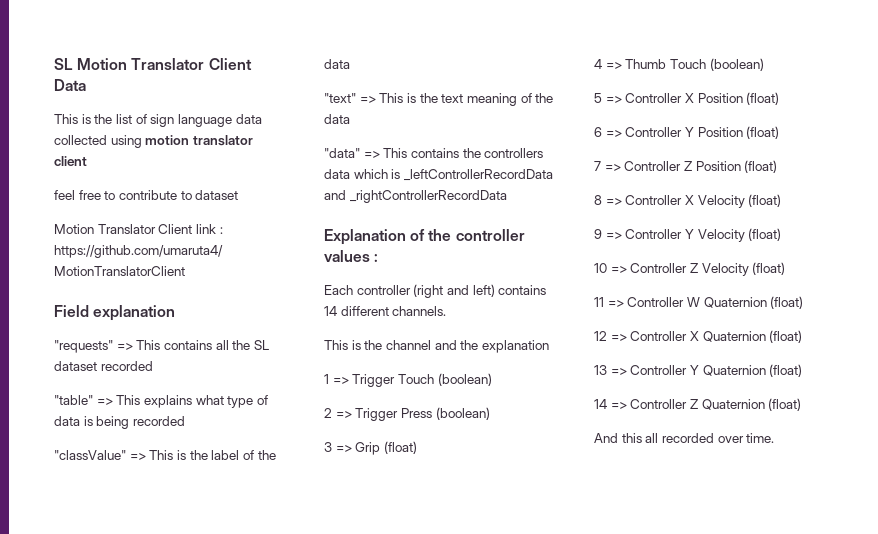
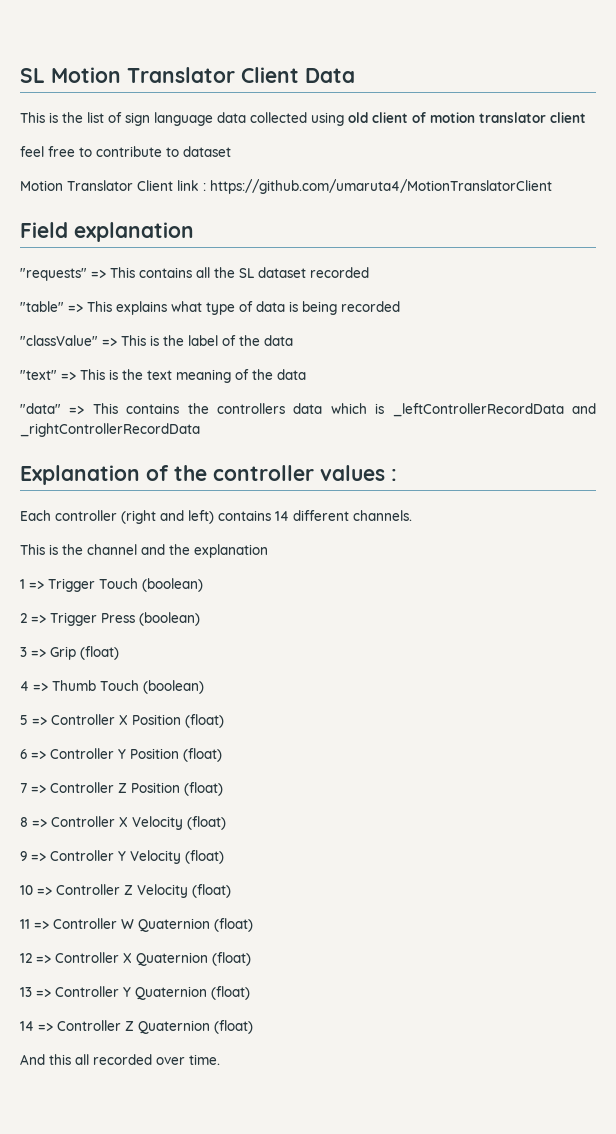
(142, 141) none -> [348,112,426,123] old client of

